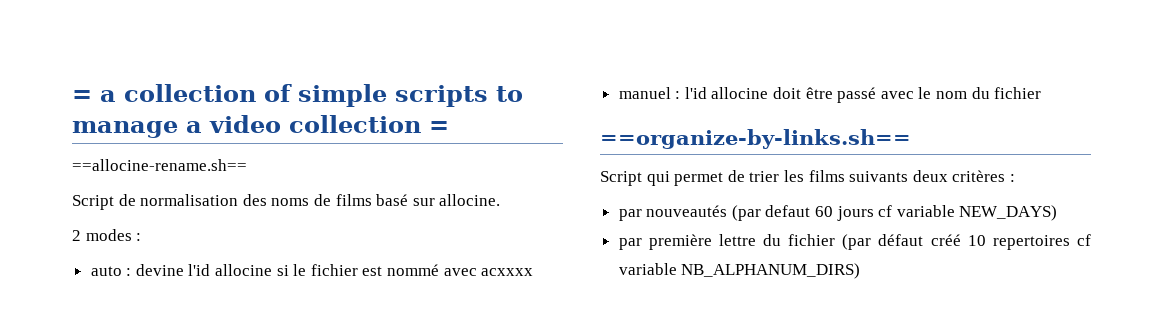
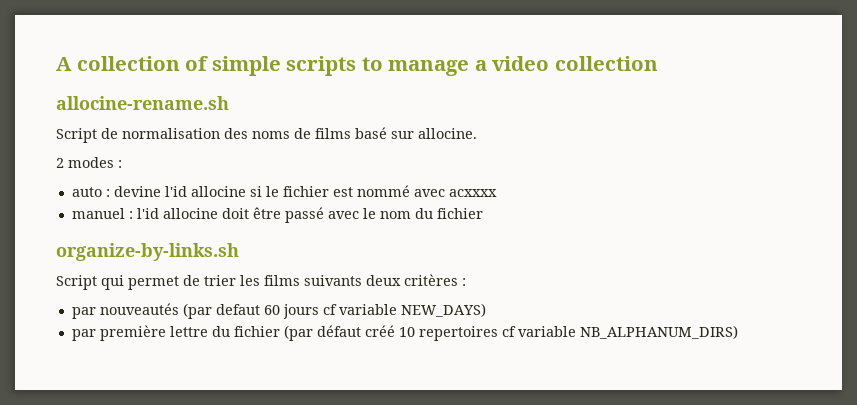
[72,90,116,102] = a -> [56,57,72,71] A
[429,121,449,133] [72,159,247,171] = // ==allocine-rename.sh== -> [56,96,229,110] // allocine-rename.sh
[600,129,911,149] ==organize-by-links.sh== -> [56,243,239,261] organize-by-links.sh

